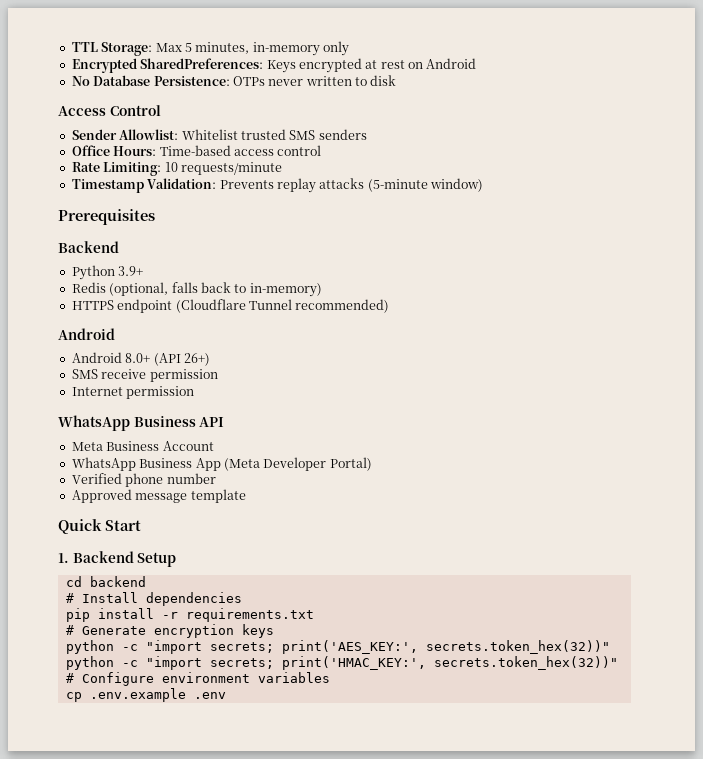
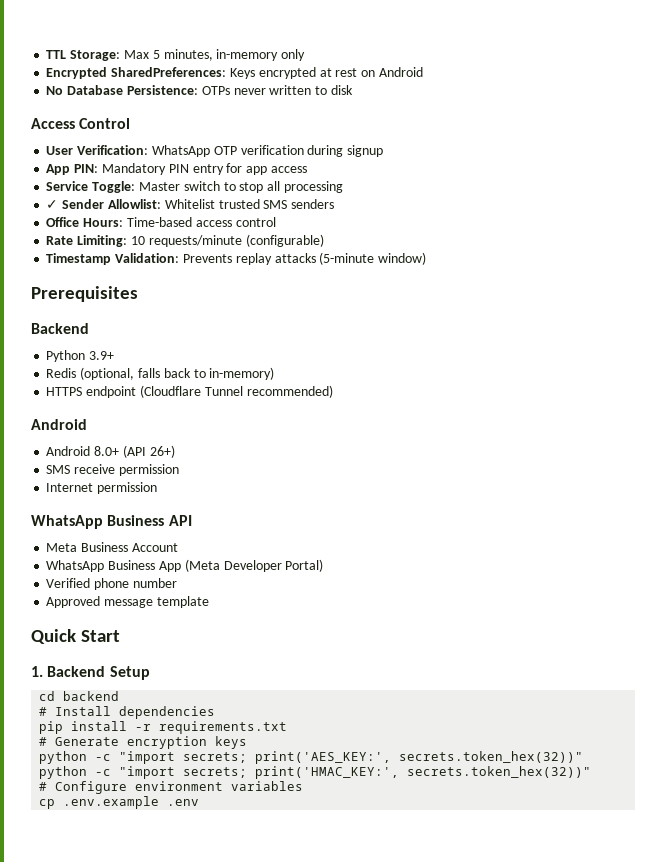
(161, 110) none -> [46,145,384,157] [46,163,307,175] [46,181,343,193] [46,200,59,209] User Verification: WhatsApp OTP verification during signup // App PIN: Mandatory PIN entry for app access // Service Toggle: Master switch to stop all processing // ✓
(282, 168) none -> [245,234,324,247] (configurable)

